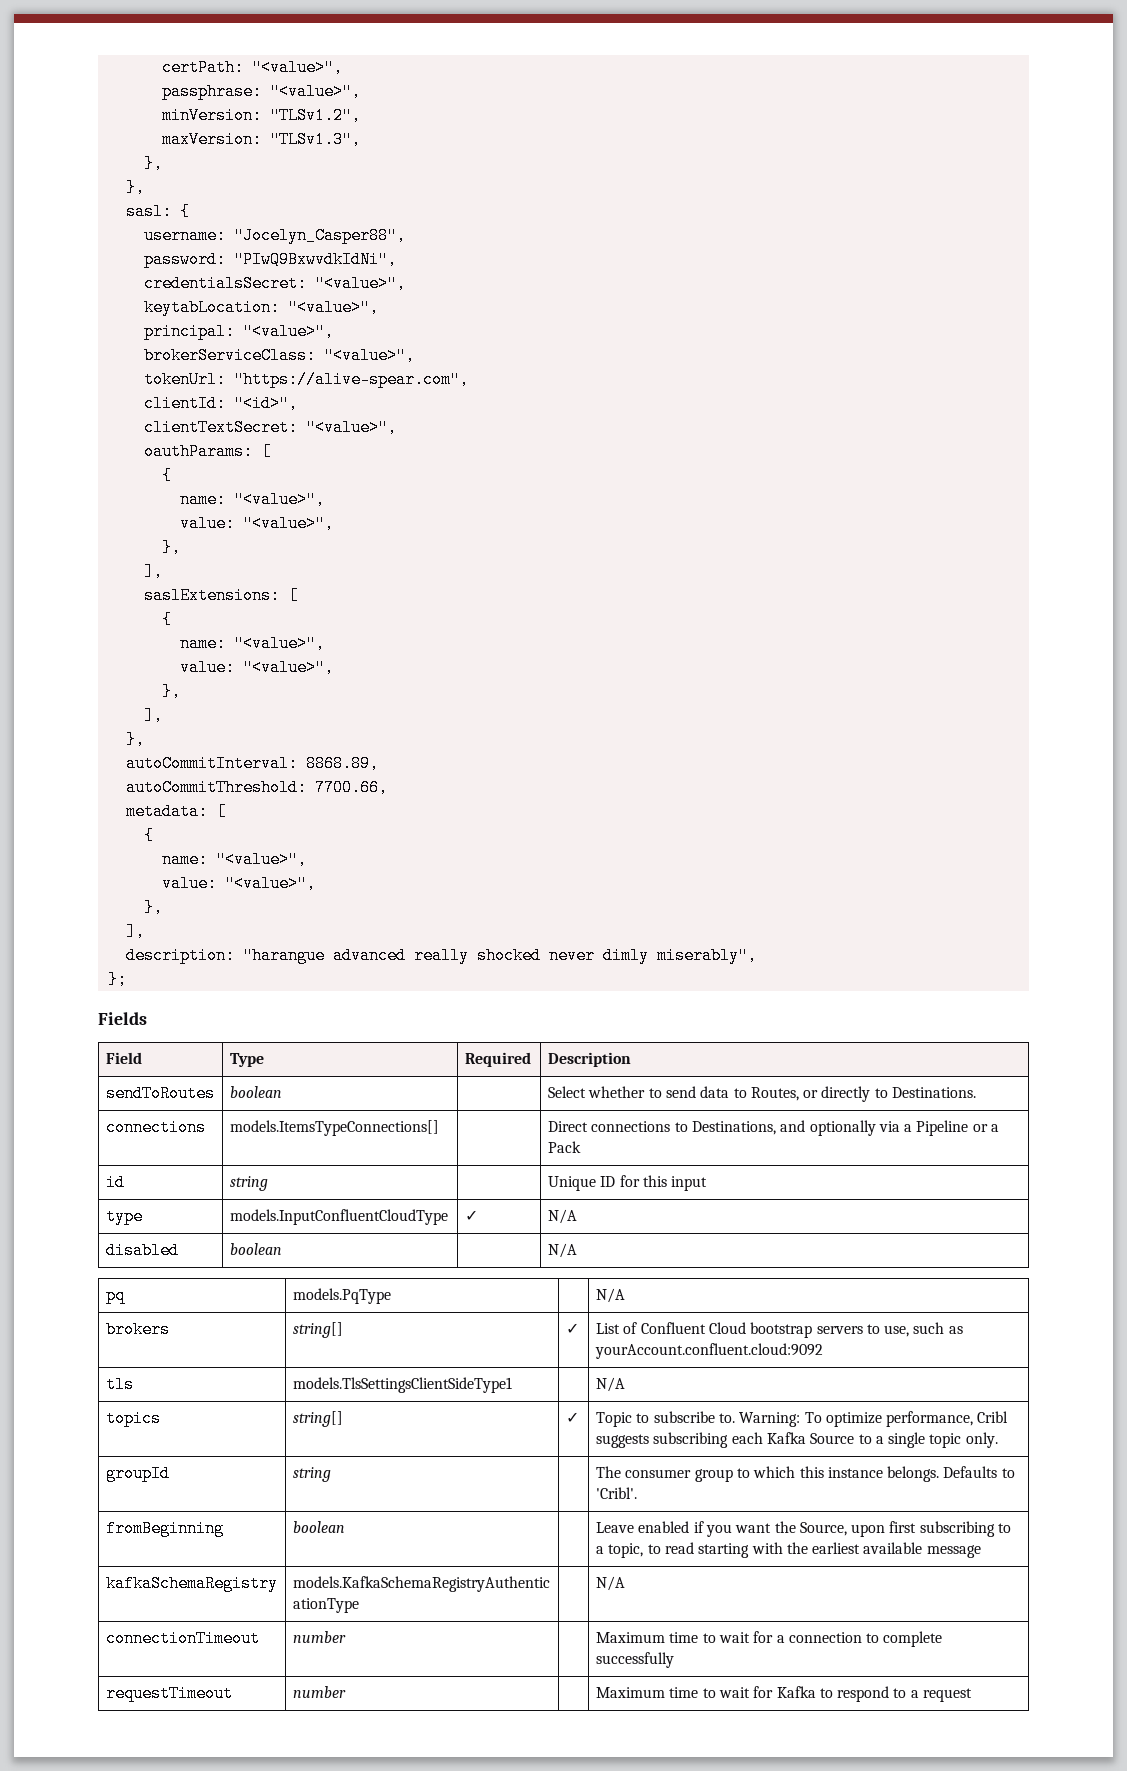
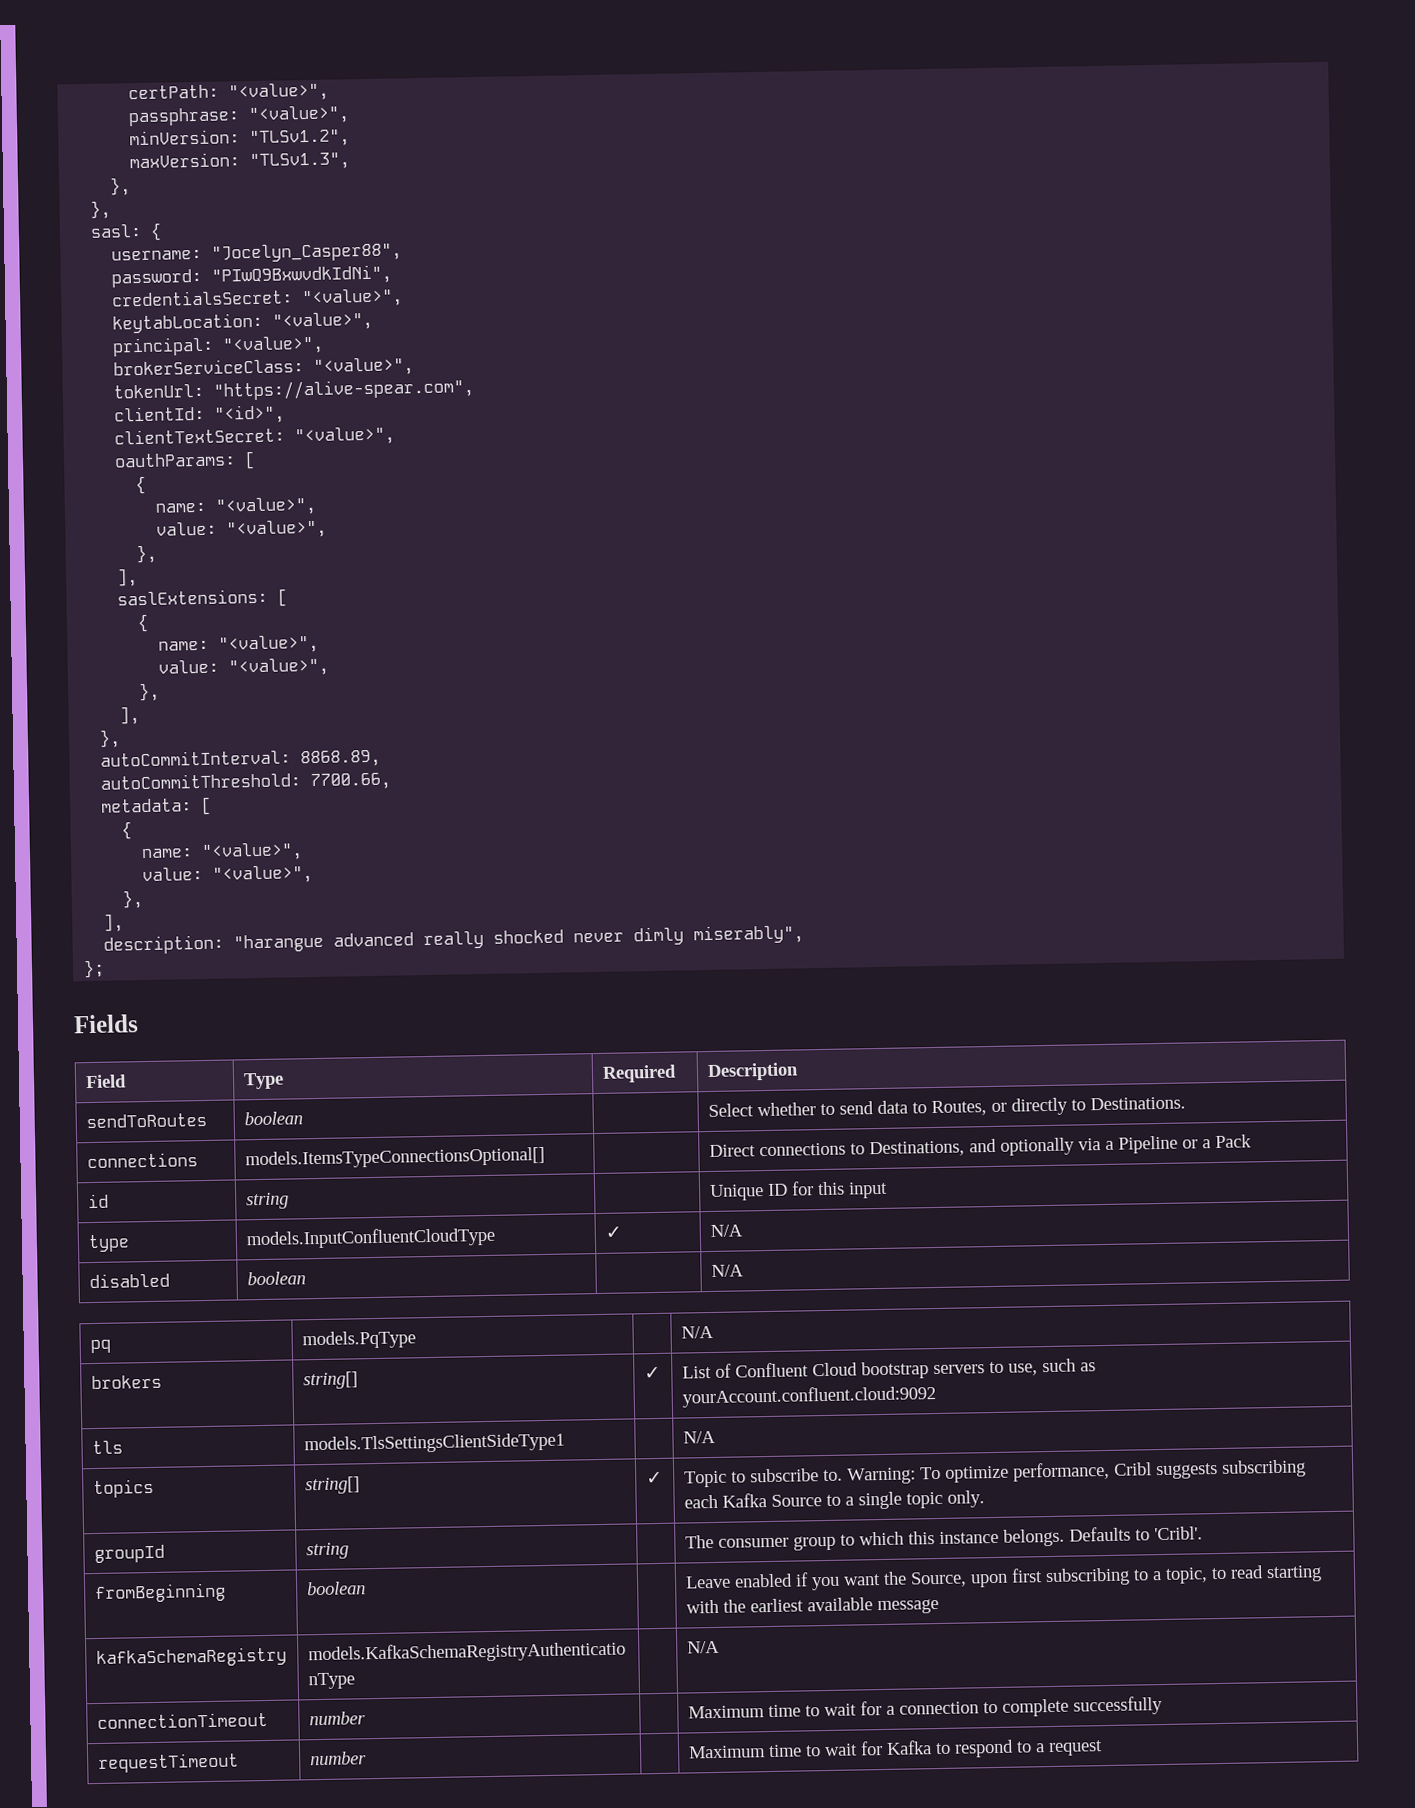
[229,1120,439,1136] models.ItemsTypeConnections[] -> [244,1146,545,1170] models.ItemsTypeConnectionsOptional[]

